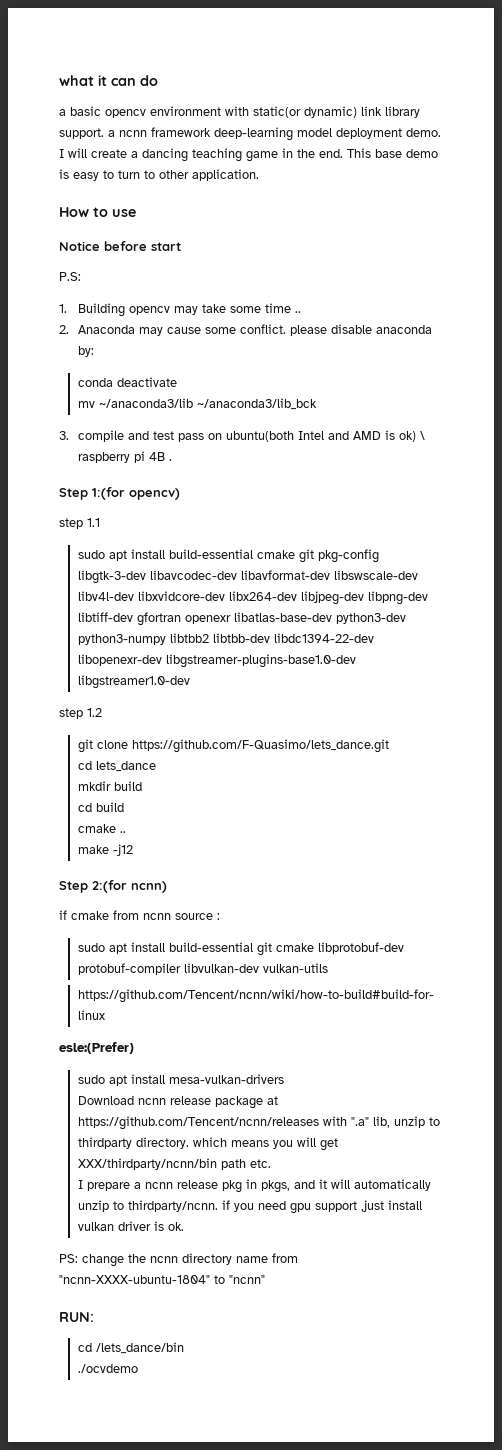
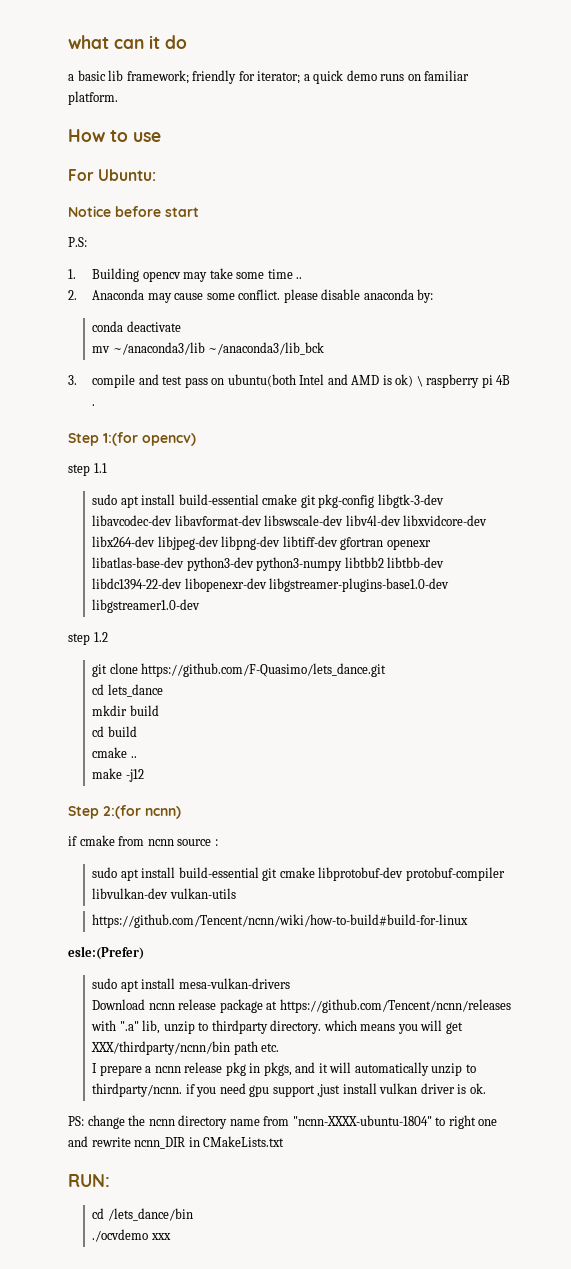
[98,75,136,86] it can -> [114,35,160,49] can it
[105,106,420,118] [59,127,441,141] [59,148,438,162] [59,169,259,181] opencv environment with static(or dynamic) link library support. a ncnn framework deep-learning model deployment demo. I will create a dancing teaching game in the end. This base demo is easy to turn to other application. -> [108,70,470,84] [68,91,118,105] lib framework; friendly for iterator; a quick demo runs on familiar platform.
(136, 213) none -> [68,169,157,181] // For Ubuntu:
[229,1275,265,1284] "ncnn" -> [448,1115,498,1129] [68,1136,285,1149] right one and rewrite ncnn_DIR in CMakeLists.txt
(138, 1368) none -> [150,1233,171,1240] xxx

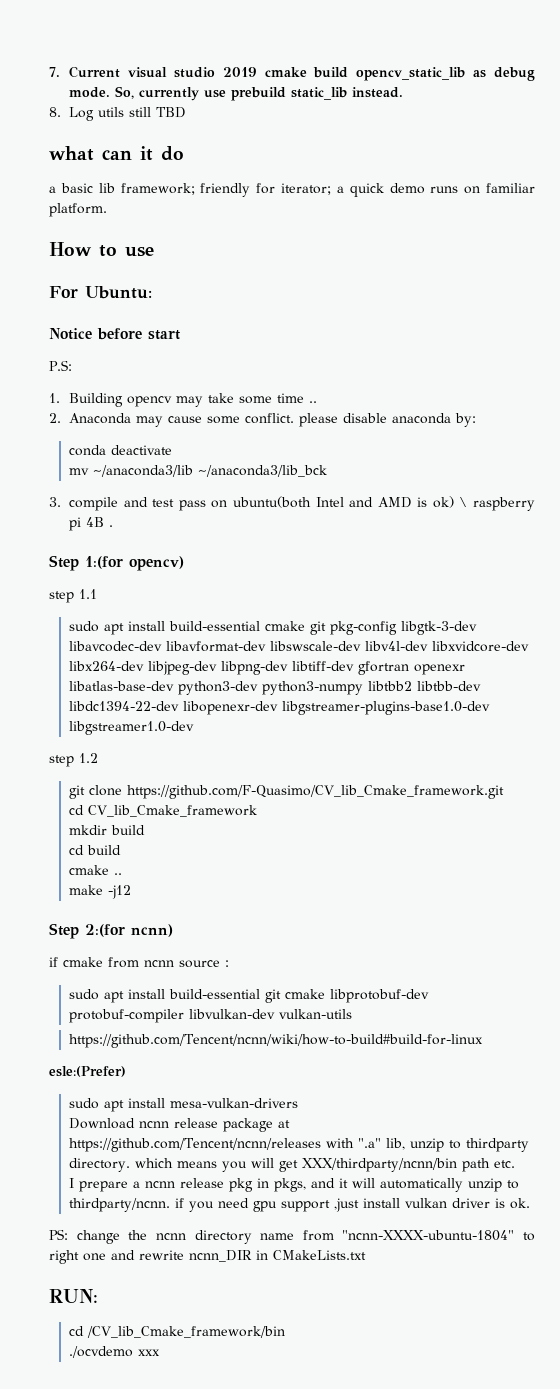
(68, 42) none -> [49,66,535,81] [69,86,404,101] [49,107,187,121] 7. Current visual studio 2019 cmake build opencv_static_lib as debug mode. So, currently use prebuild static_lib instead. // 8. Log utils still TBD //
[141,663,387,677] [92,684,163,697] https://github.com/F-Quasimo/lets_dance.git // cd lets_dance -> [127,785,505,799] [69,805,258,817] https://github.com/F-Quasimo/CV_lib_Cmake_framework.git // cd CV_lib_Cmake_framework
[107,1208,193,1221] /lets_dance/bin -> [87,1326,286,1338] /CV_lib_Cmake_framework/bin

